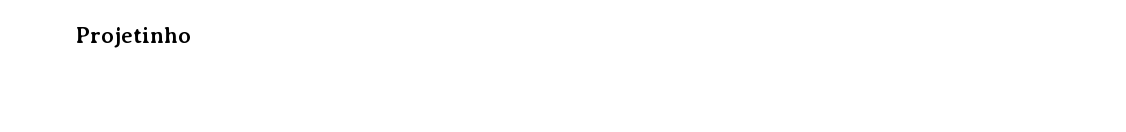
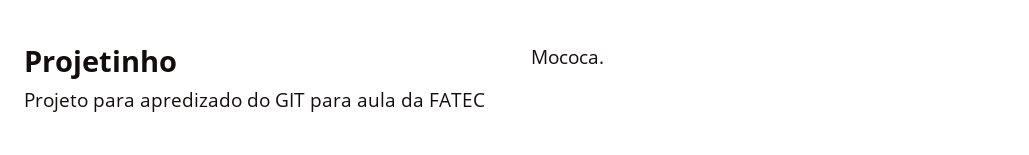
(191, 37) none -> [24,92,485,112] [531,50,604,64] // Projeto para apredizado do GIT para aula da FATEC Mococa.

